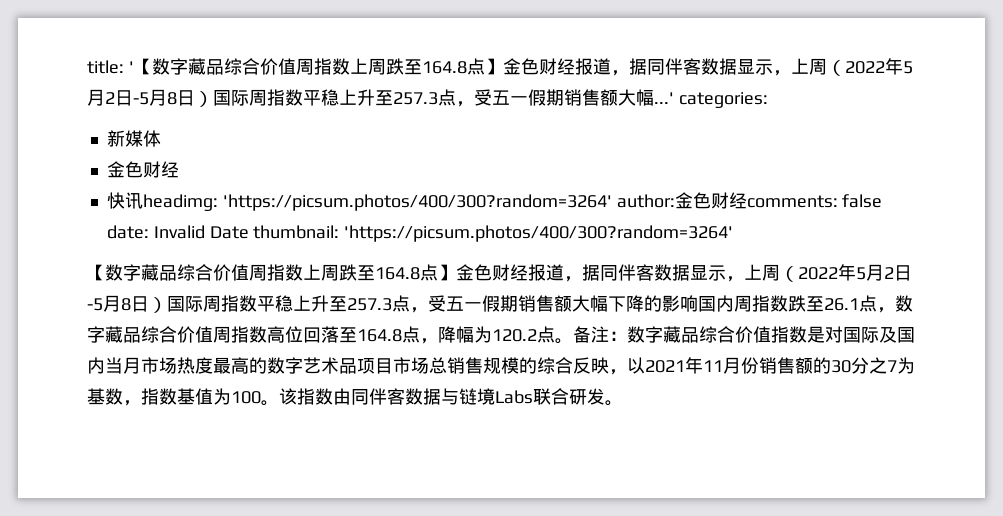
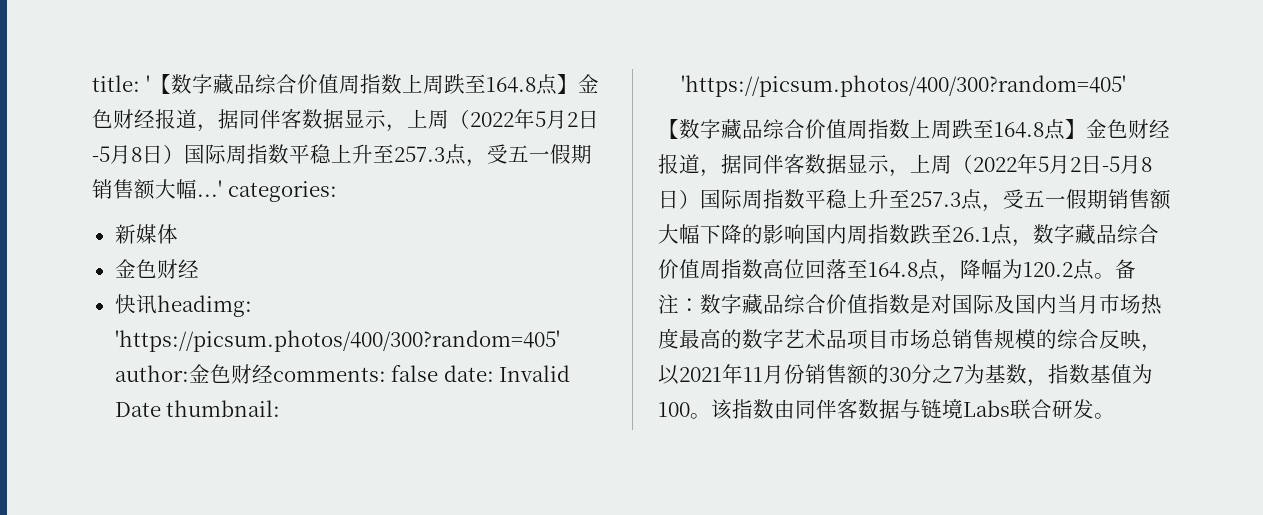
[222,194,612,211] 'https://picsum.photos/400/300?random=3264' -> [114,330,560,352] 'https://picsum.photos/400/300?random=405'
[344,225,734,242] 'https://picsum.photos/400/300?random=3264' -> [680,75,1126,97] 'https://picsum.photos/400/300?random=405'

